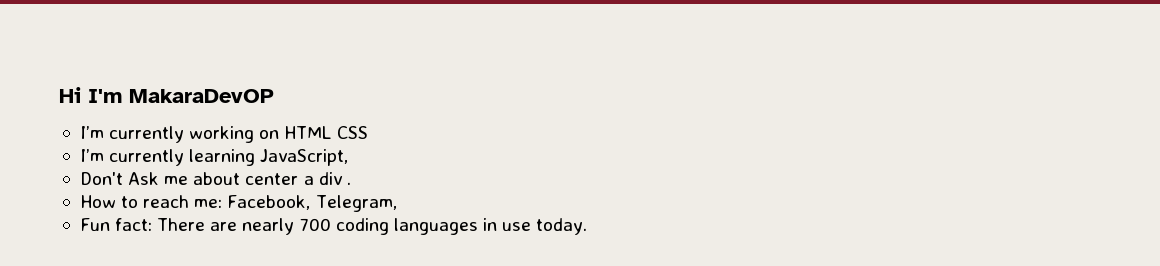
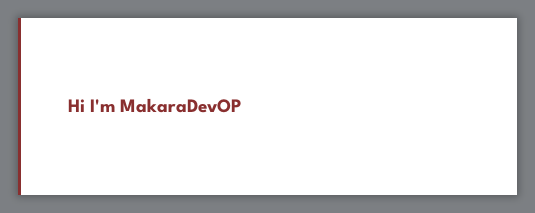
[79,126,368,143] [79,149,349,166] [79,172,351,185] [79,195,397,212] [79,218,588,235] // I’m currently working on HTML CSS // I’m currently learning JavaScript, // Don't Ask me about center a div . // How to reach me: Facebook, Telegram, // Fun fact: There are nearly 700 coding languages in use today. -> (242, 105) none

